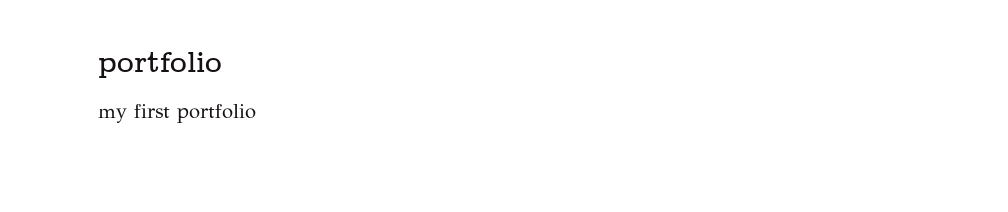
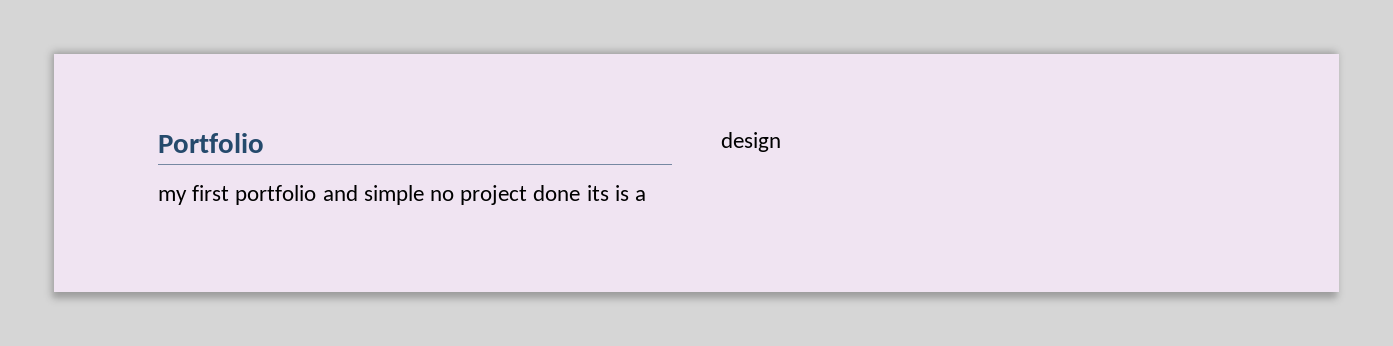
[98,52,222,78] portfolio -> [158,133,264,153] Portfolio
(256, 113) none -> [322,185,647,205] [721,132,781,152] and simple no project done its is a design

